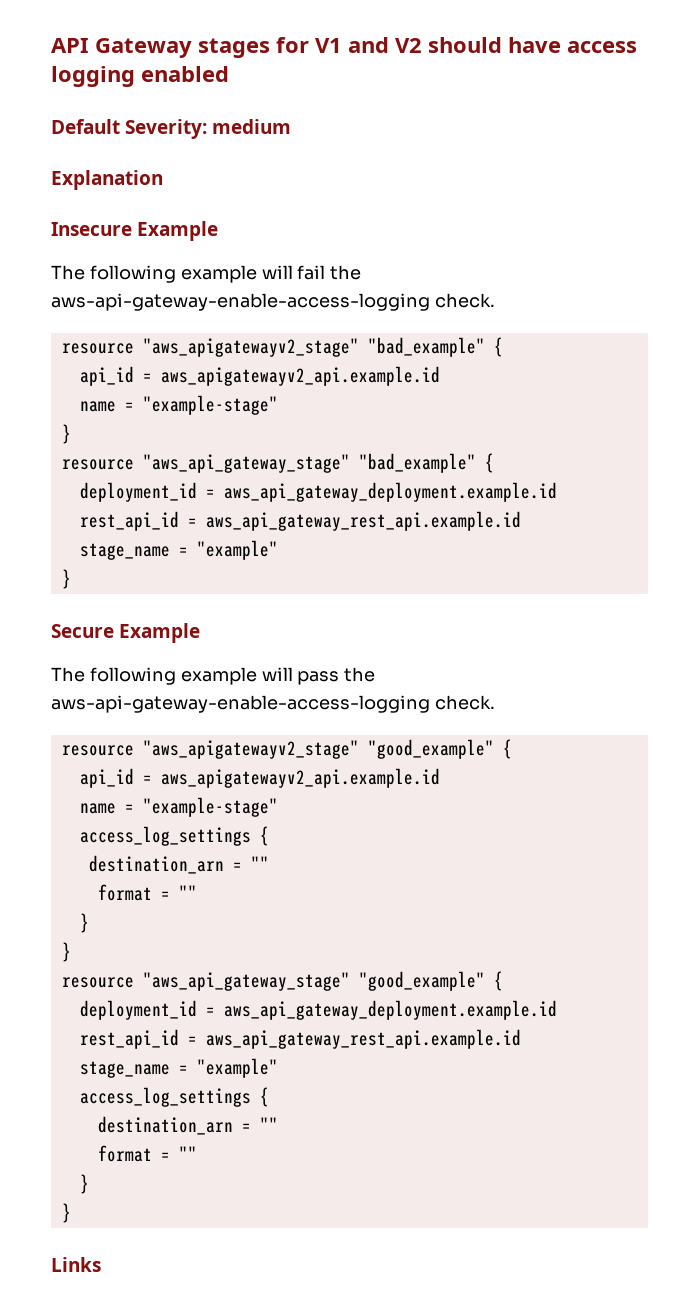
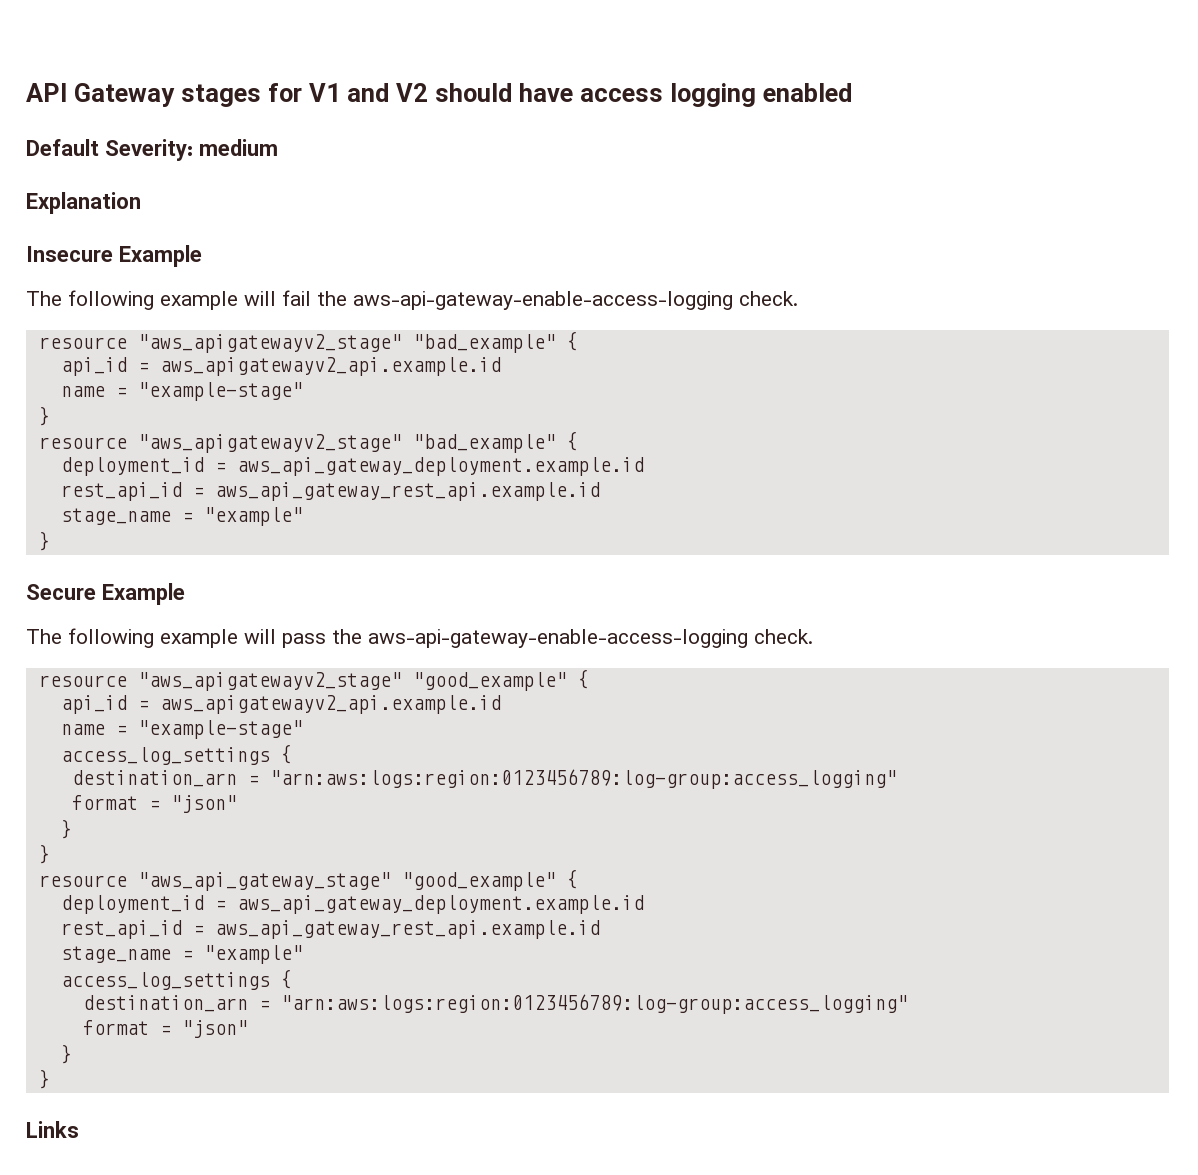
[142,454,350,473] "aws_api_gateway_stage" -> [137,434,402,453] "aws_apigatewayv2_stage"
[250,856,269,871] [97,884,197,901] "" // format = "" -> [269,769,897,789] [71,795,237,813] "arn:aws:logs:region:0123456789:log-group:access_logging" // format = "json"
[259,1117,278,1132] [97,1145,197,1162] "" // format = "" -> [280,994,908,1014] [82,1020,248,1038] "arn:aws:logs:region:0123456789:log-group:access_logging" // format = "json"

